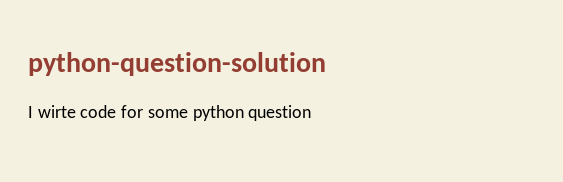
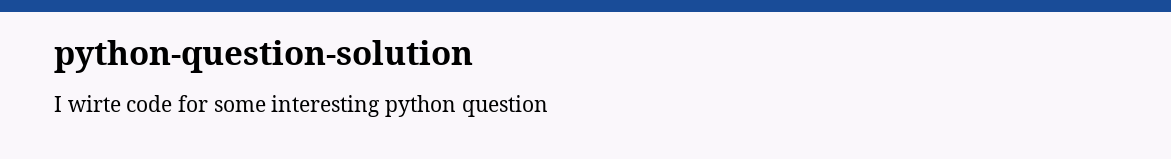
(188, 113) none -> [271,95,381,117] interesting

